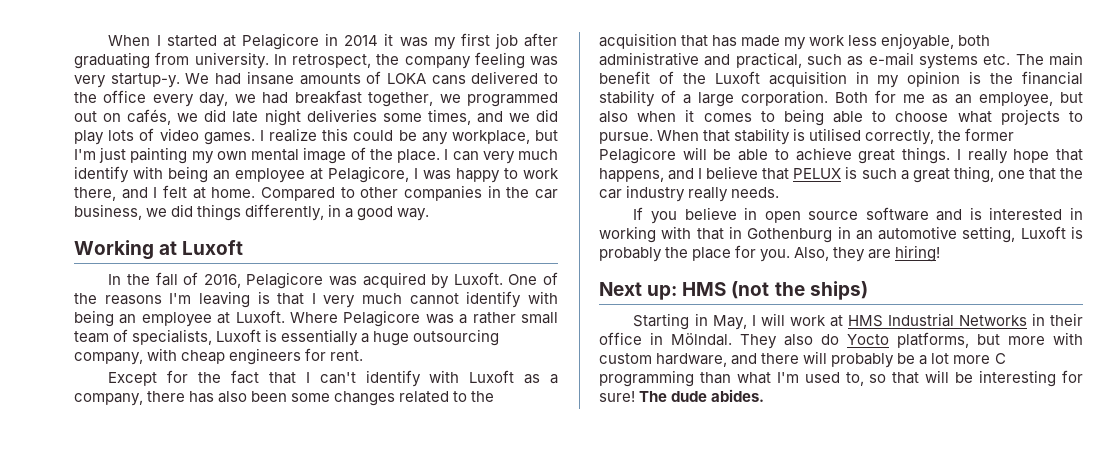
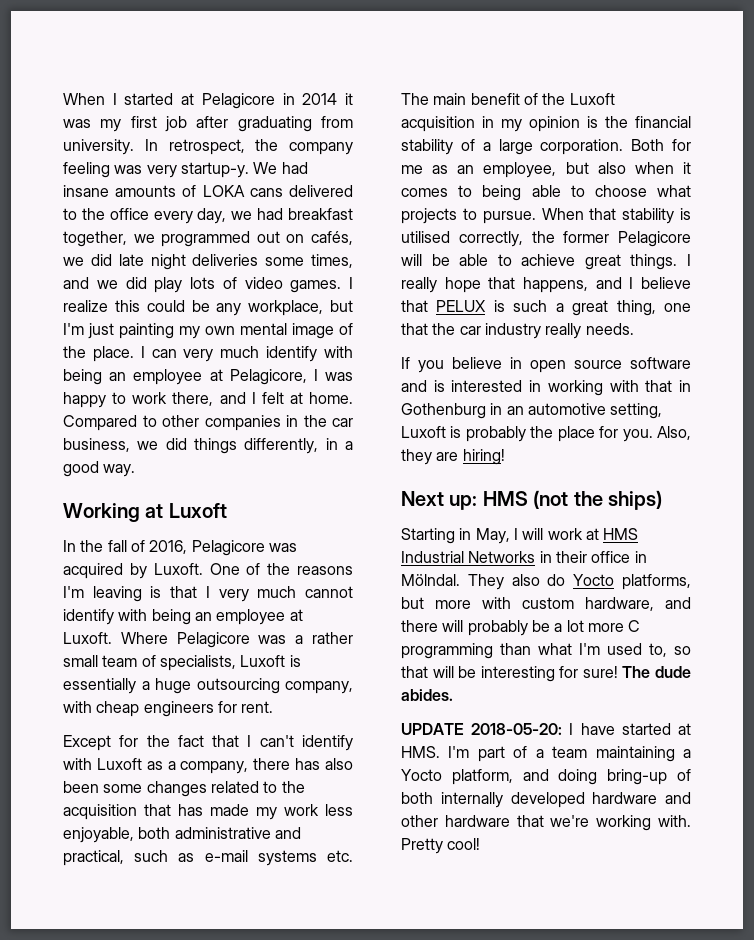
(765, 395) none -> [401,723,691,735] [401,746,691,762] [401,769,691,785] [401,792,691,808] [401,815,691,831] [401,838,481,854] // UPDATE 2018-05-20: I have started at HMS. I'm part of a team maintaining a Yocto platform, and doing bring-up of both internally developed hardware and other hardware that we're working with. Pretty cool!

